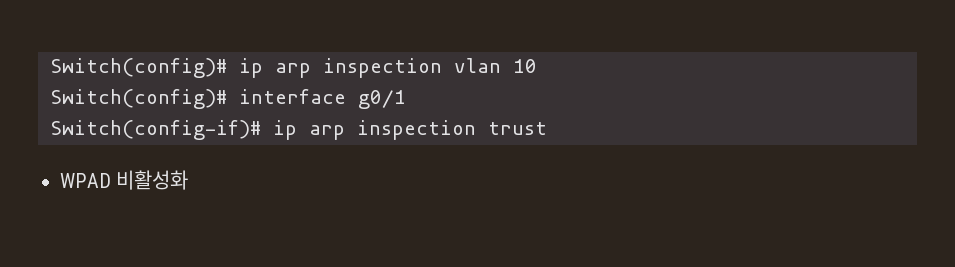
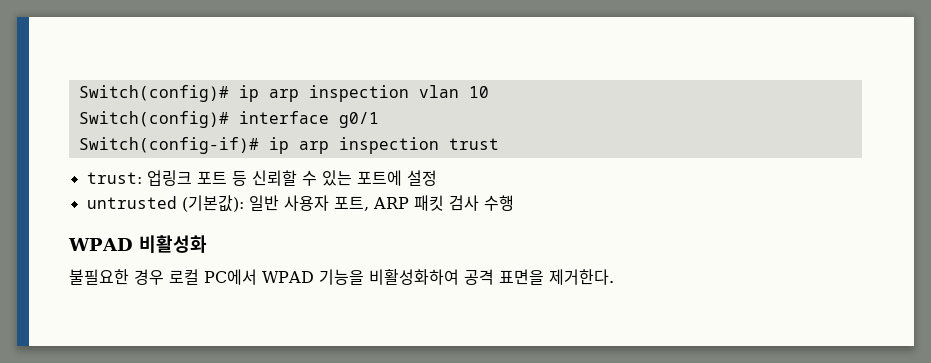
[60,170,189,190] WPAD 비활성화 -> [86,170,437,186] [86,195,514,212] [68,235,207,253] [69,269,614,285] trust: 업링크 포트 등 신뢰할 수 있는 포트에 설정 // untrusted (기본값): 일반 사용자 포트, ARP 패킷 검사 수행 // WPAD 비활성화 // 불필요한 경우 로컬 PC에서 WPAD 기능을 비활성화하여 공격 표면을 제거한다.

